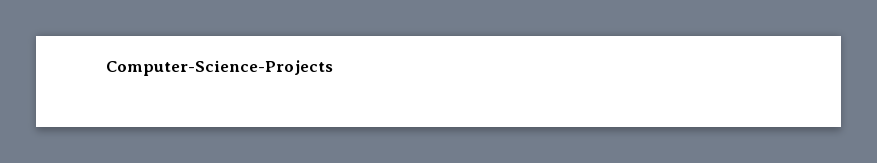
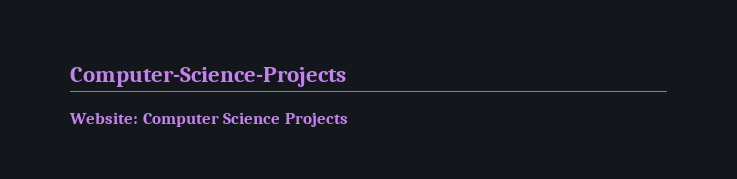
(333, 68) none -> [69,112,348,127] // Website: Computer Science Projects

